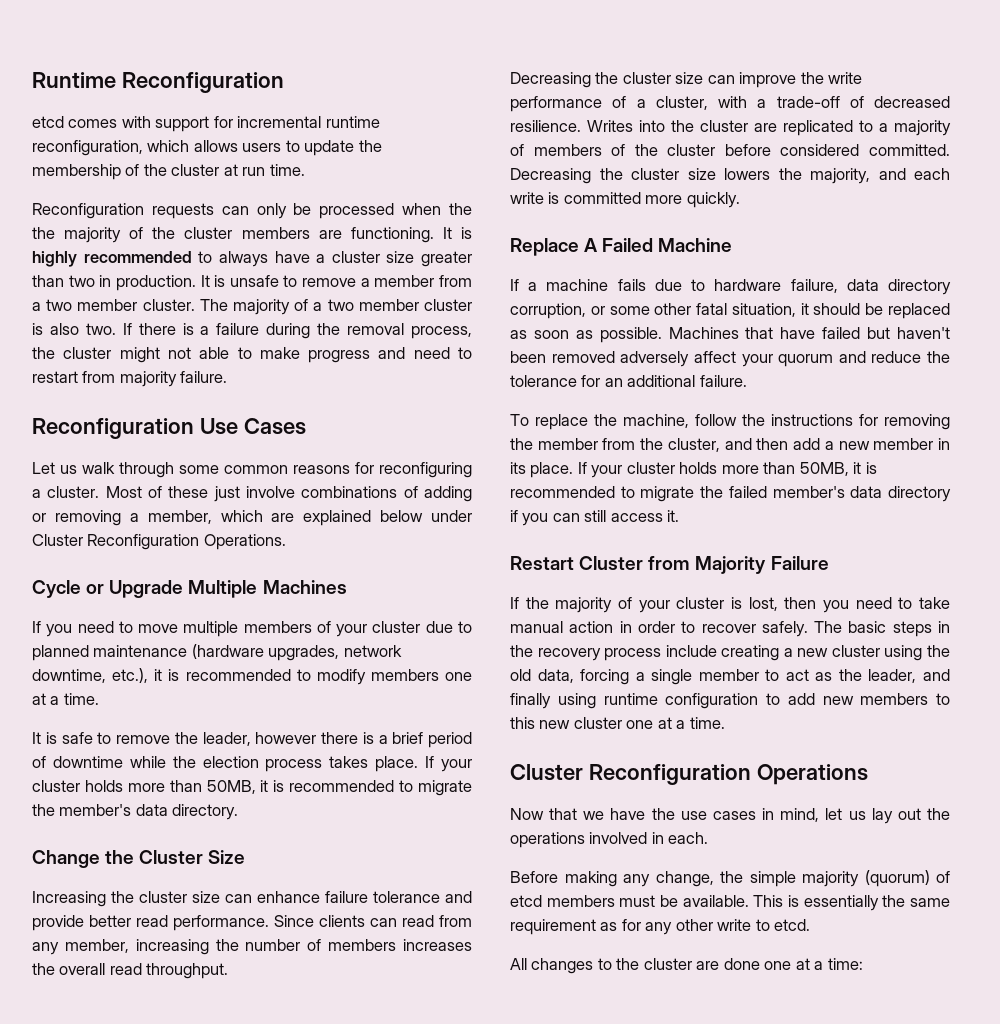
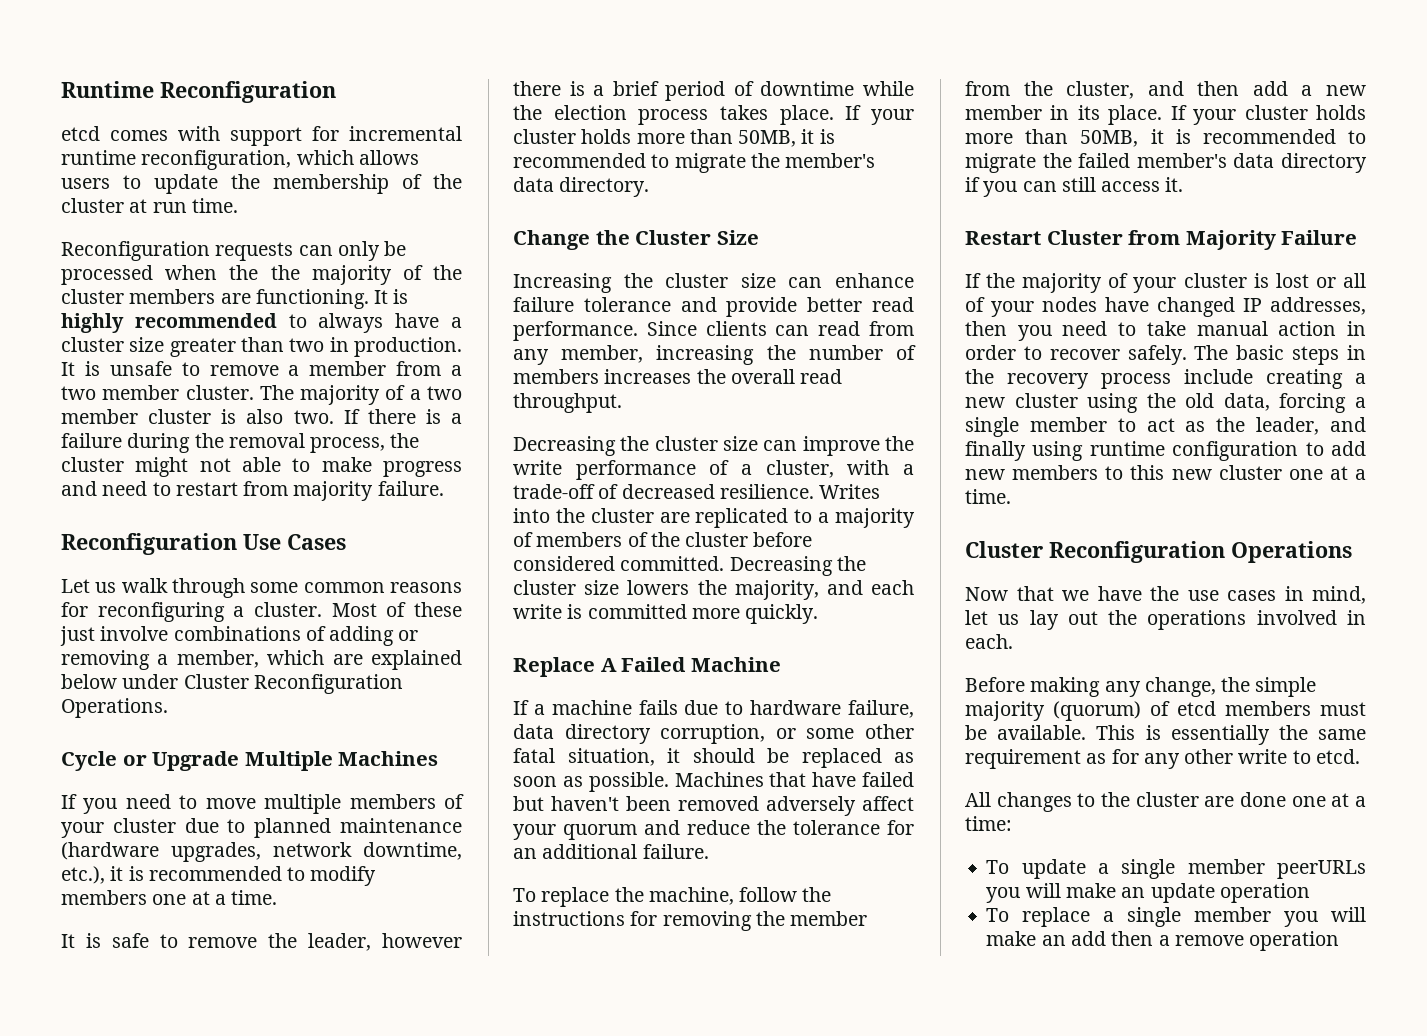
[748,597,778,611] lost, -> [1275,273,1366,288] [965,297,1366,317] lost or all of your nodes have changed IP addresses,
(863, 964) none -> [986,859,1366,879] [986,883,1310,903] [986,907,1366,927] [986,931,1340,951] // To update a single member peerURLs you will make an update operation // To replace a single member you will make an add then a remove operation

